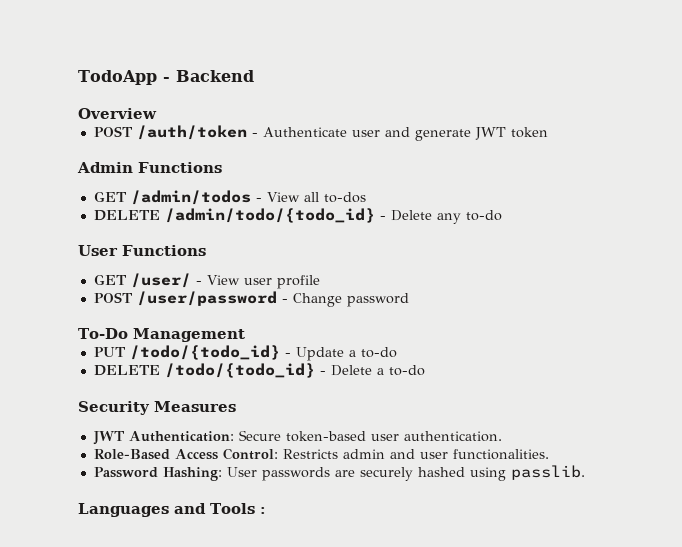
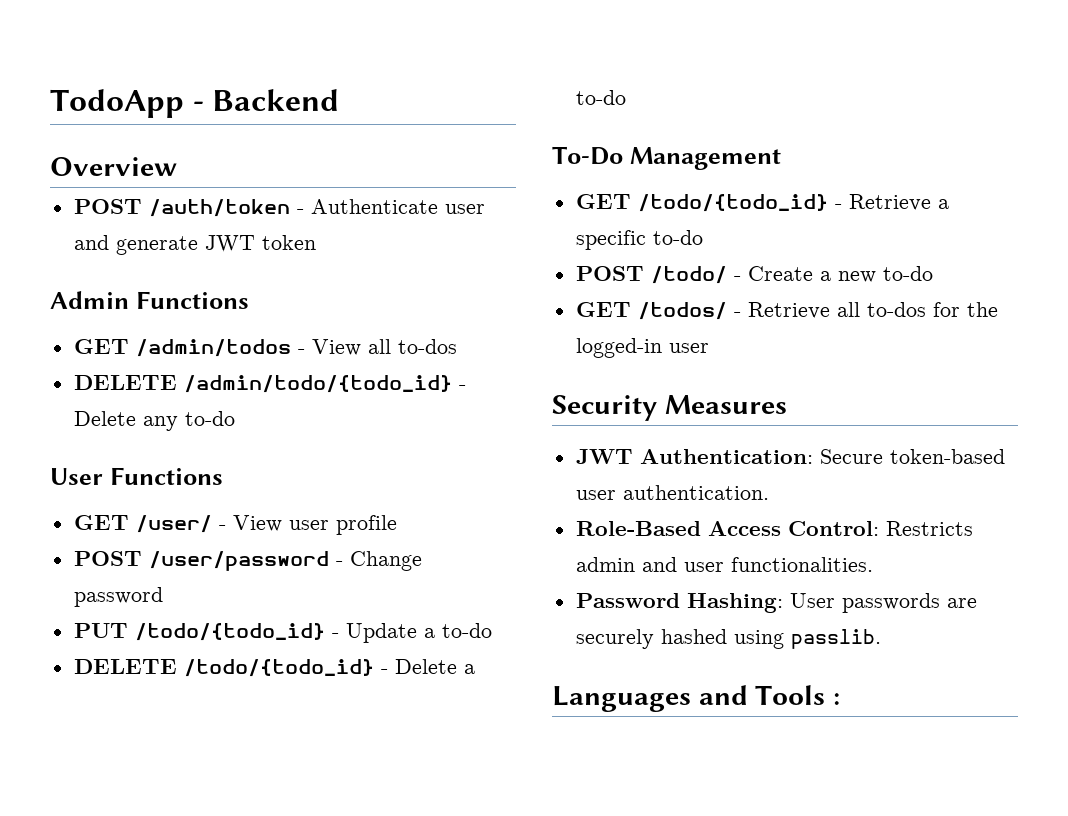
[78,328,245,342] // To-Do Management -> (163, 597) none
(425, 370) none -> [552,146,781,170] [575,194,949,212] [575,230,703,250] [575,266,933,284] [575,302,998,320] [575,338,709,358] // To-Do Management // GET /todo/{todo_id} - Retrieve a specific to-do // POST /todo/ - Create a new to-do // GET /todos/ - Retrieve all to-dos for the logged-in user

